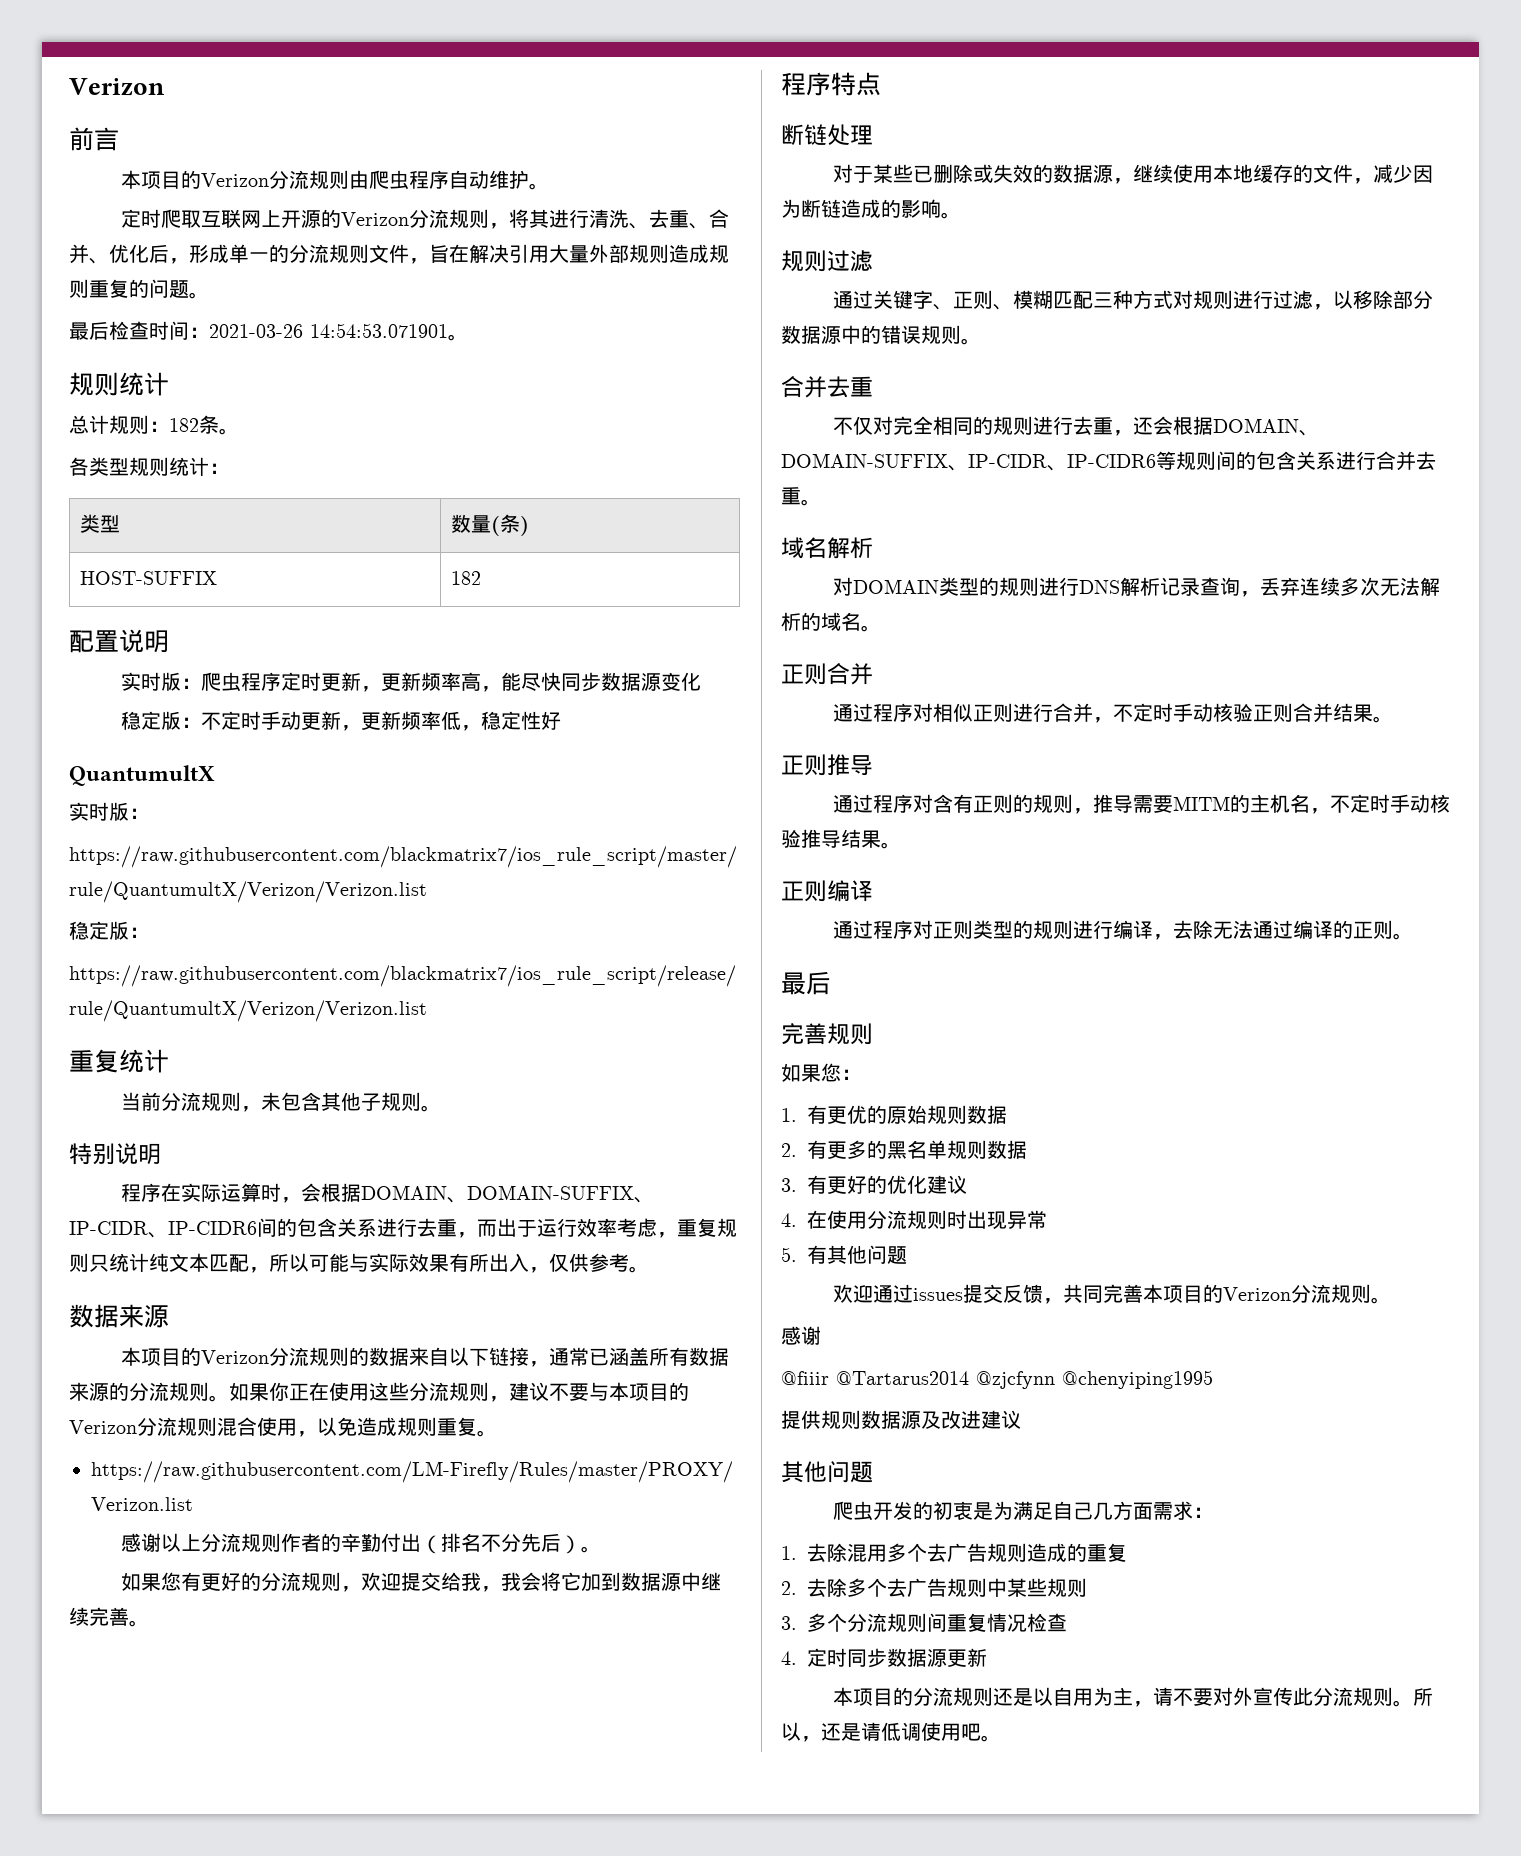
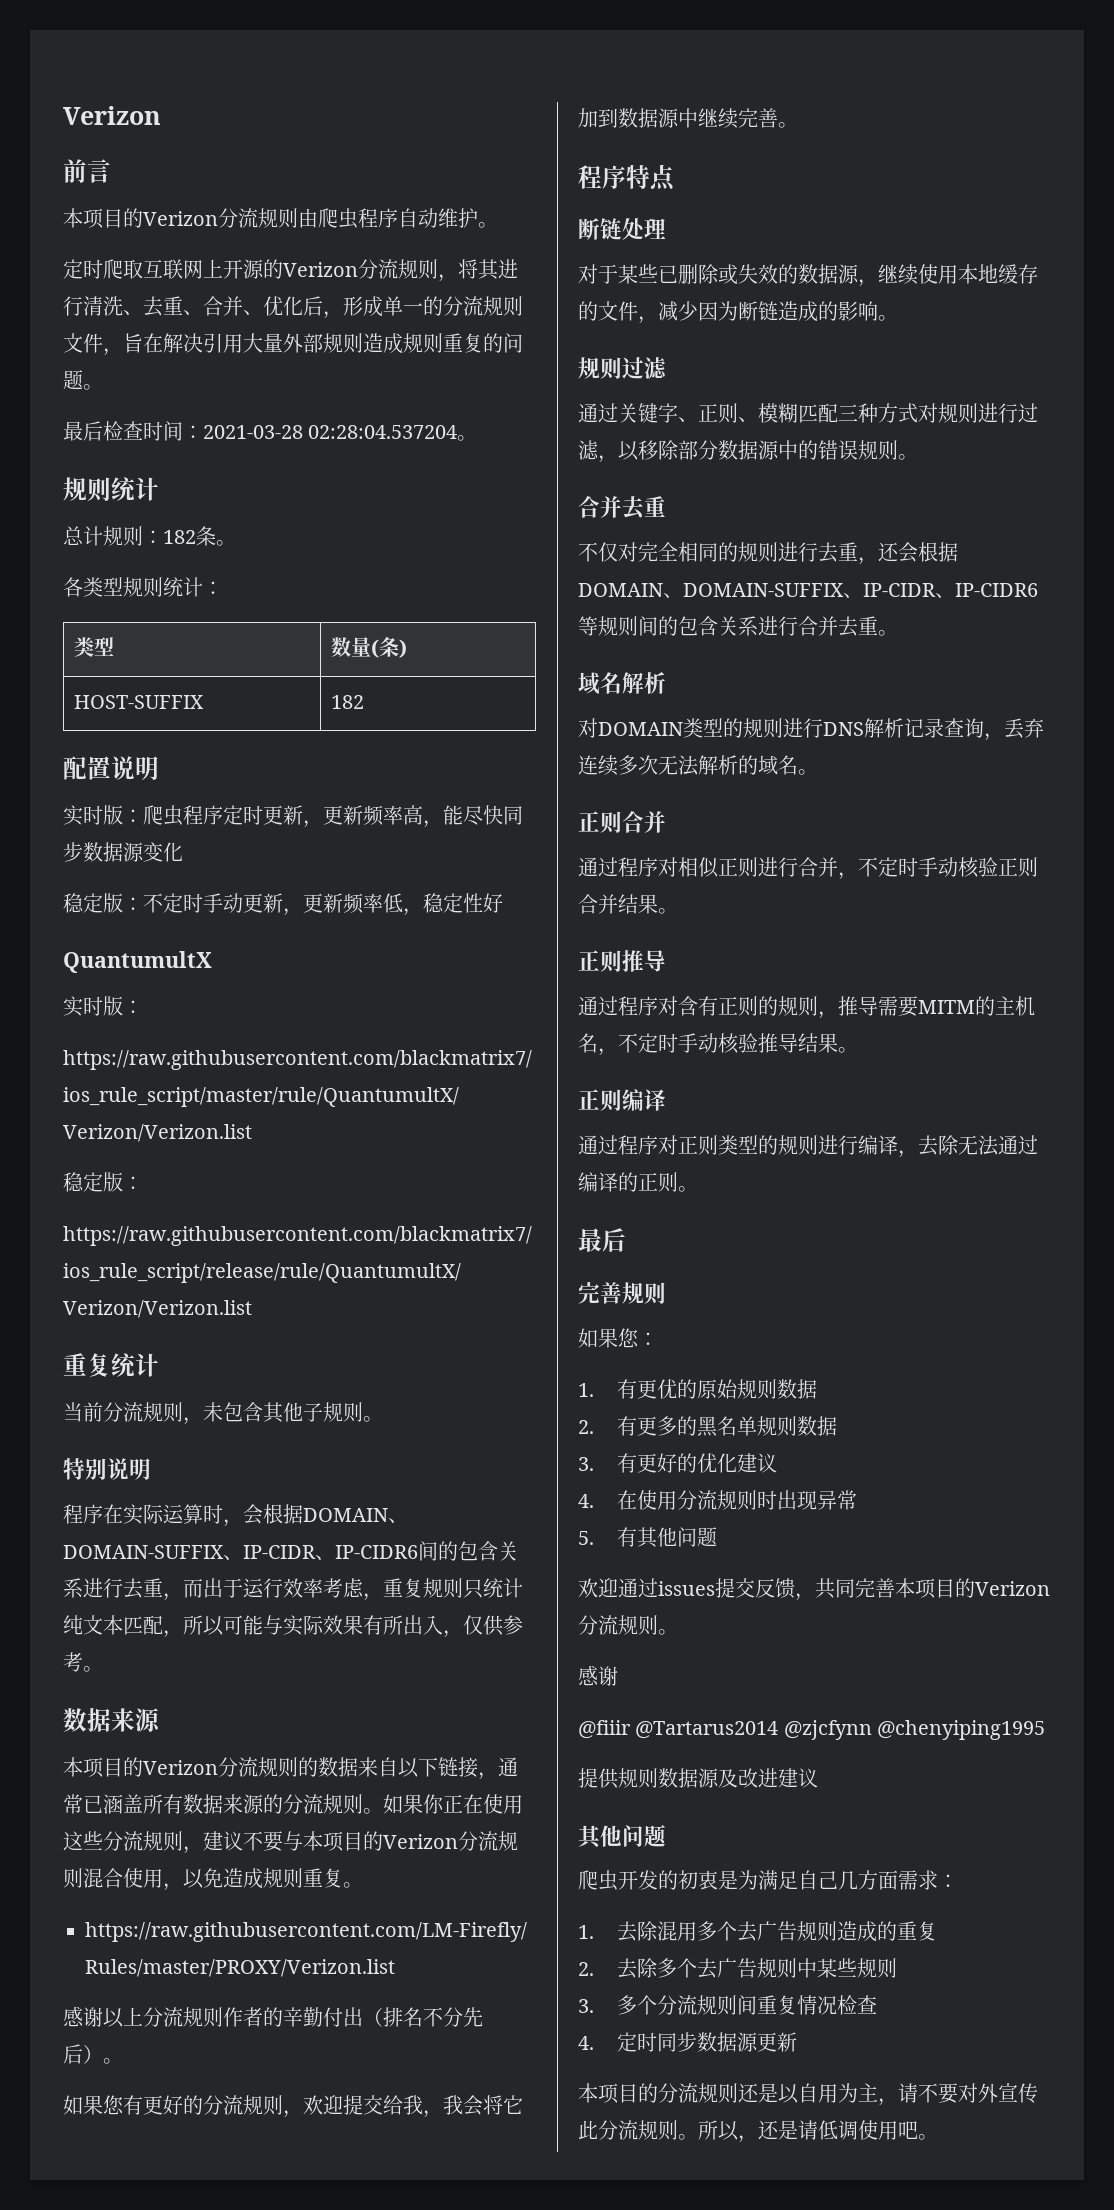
[209,323,448,338] 2021-03-26 14:54:53.071901 -> [203,425,458,439] 2021-03-28 02:28:04.537204

